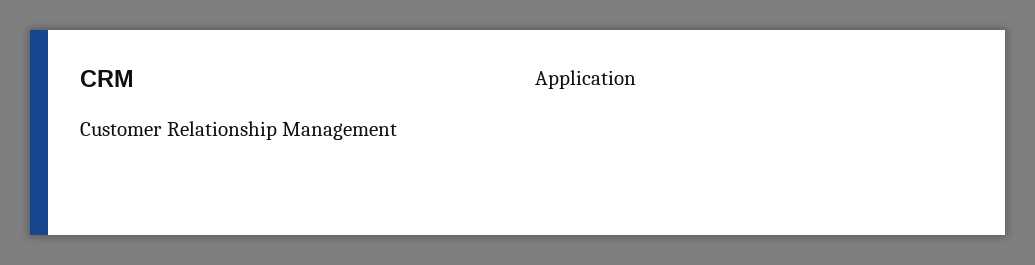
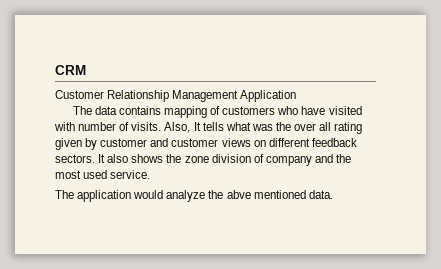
(636, 79) none -> [72,106,362,118] [54,122,363,134] [55,138,357,150] [55,154,352,166] [55,170,151,179] [55,190,333,202] // The data contains mapping of customers who have visited with number of visits. Also, It tells what was the over all rating given by customer and customer views on different feedback sectors. It also shows the zone division of company and the most used service. // The application would analyze the abve mentioned data.

